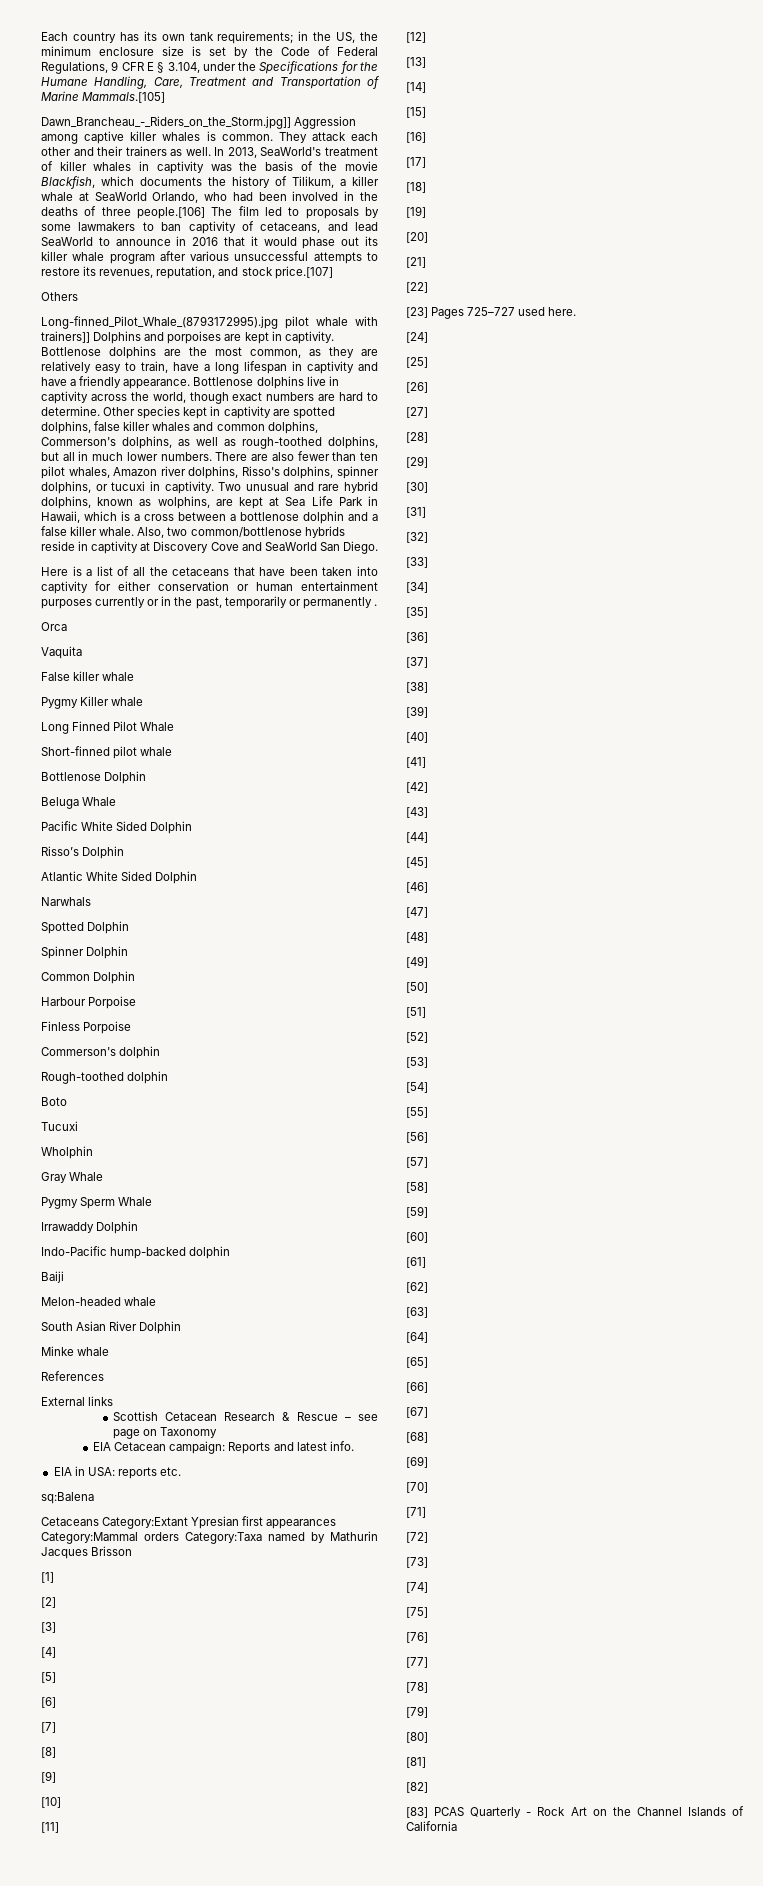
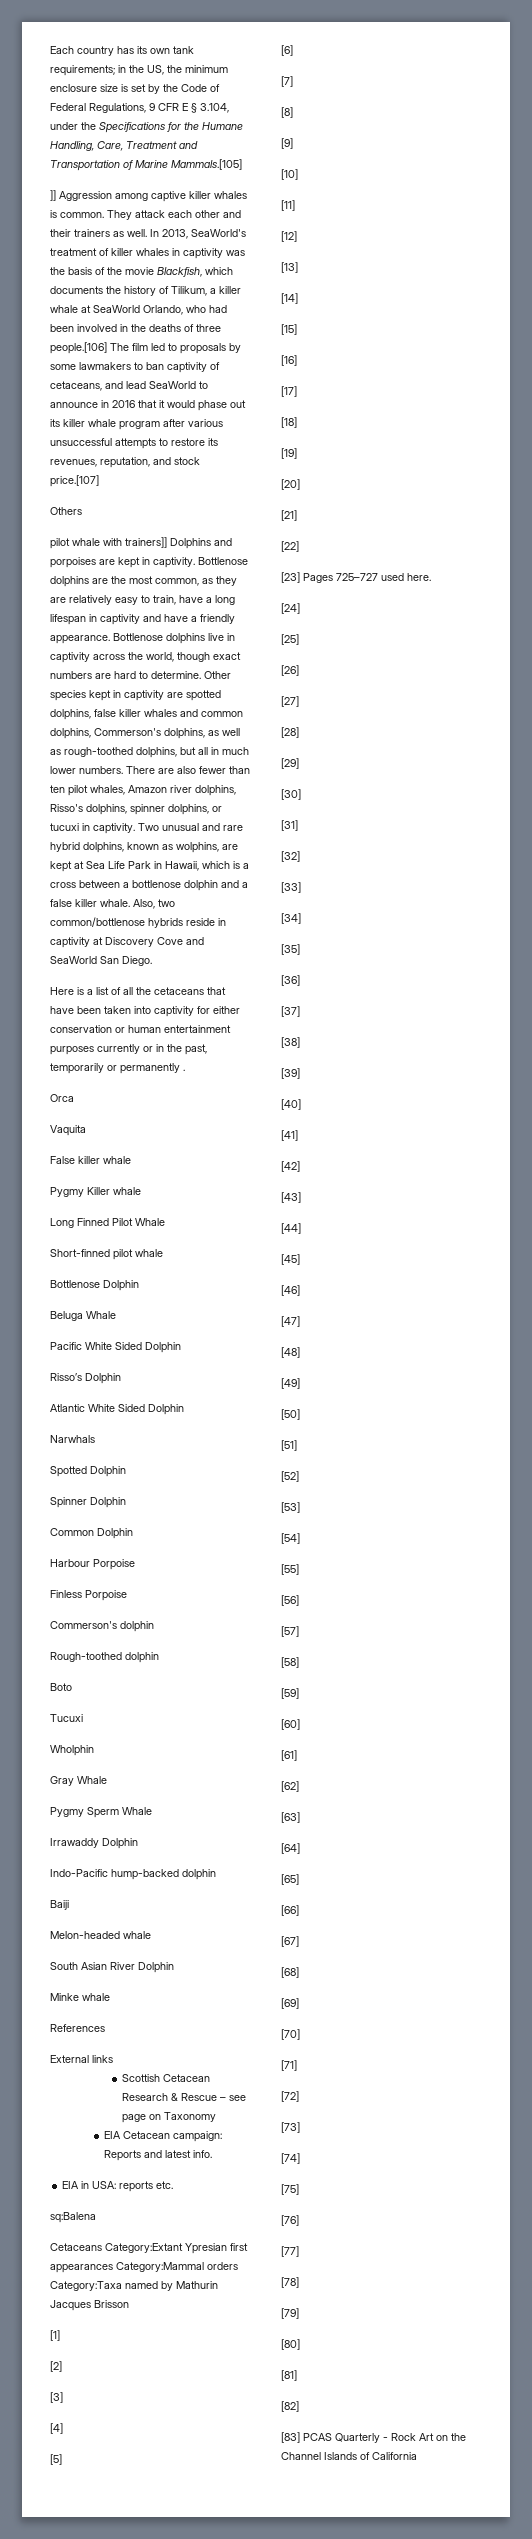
[41,116,291,129] Dawn_Brancheau_-_Riders_on_the_Storm.jpg]] -> [50,190,56,201] ]]
[41,316,278,329] Long-finned_Pilot_Whale_(8793172995).jpg -> (82, 511) none

